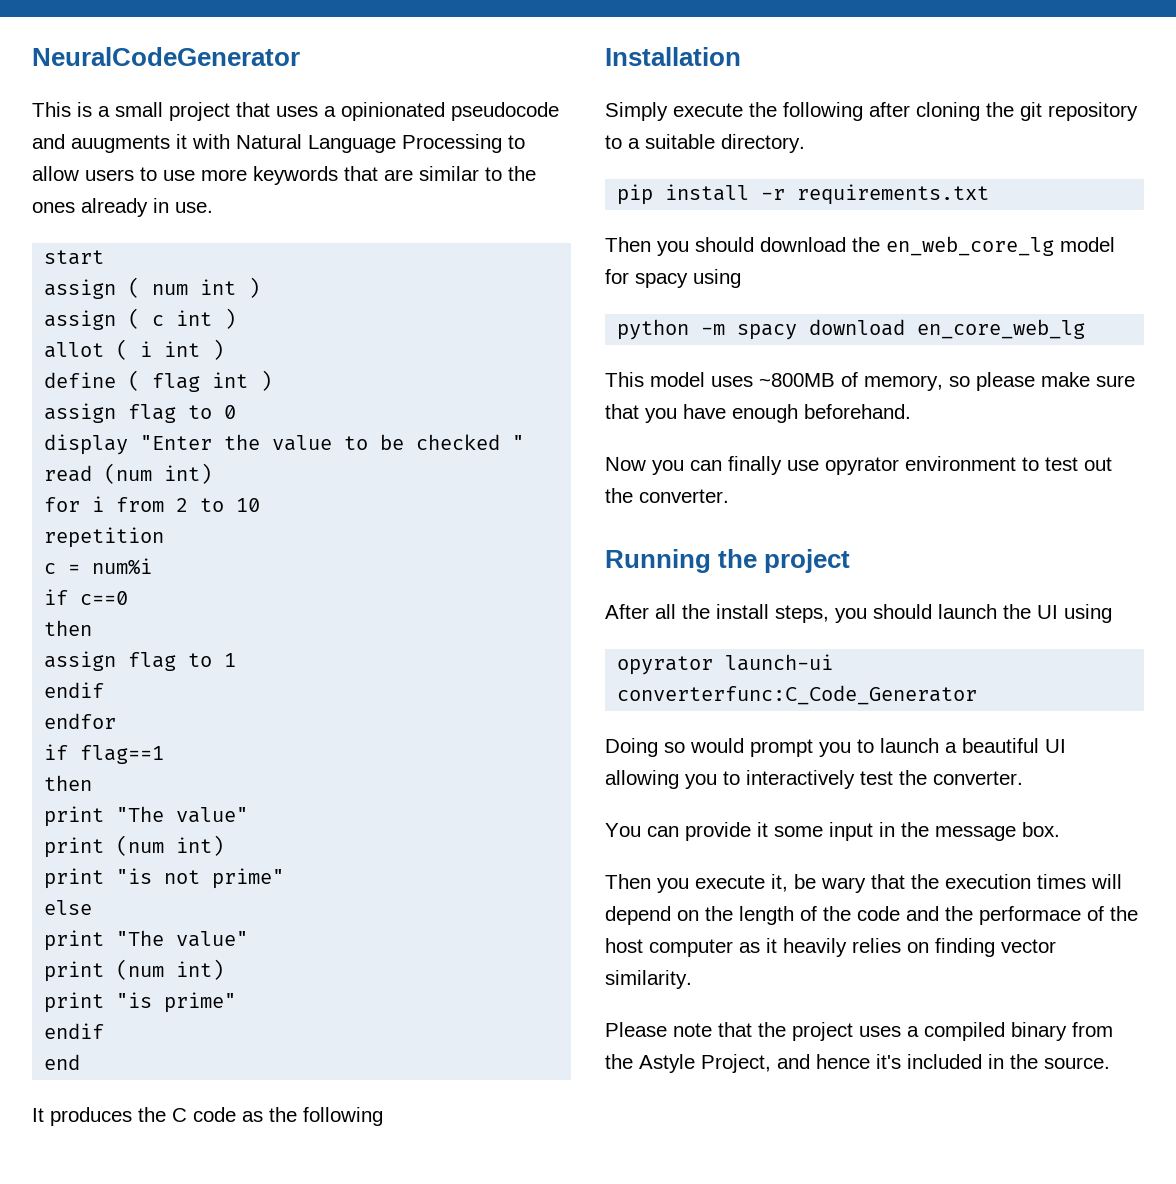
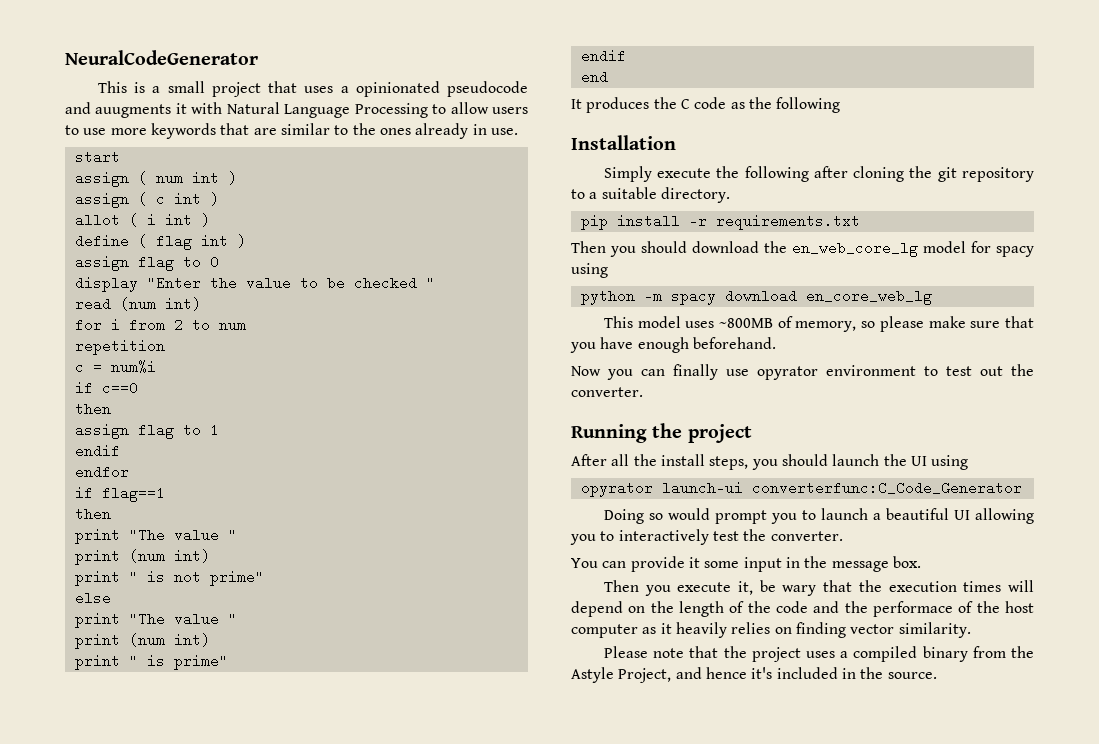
[236,498,261,512] 10 -> [218,323,246,330] num
[176,807,249,823] [44,835,225,858] [44,868,153,889] value" // print (num int) // print "is -> [173,528,237,542] [74,549,210,565] [74,570,165,586] value " // print (num int) // print " is
[176,931,249,947] [44,959,225,982] [44,992,153,1013] value" // print (num int) // print "is -> [173,612,237,626] [74,633,210,649] [74,654,165,670] value " // print (num int) // print " is

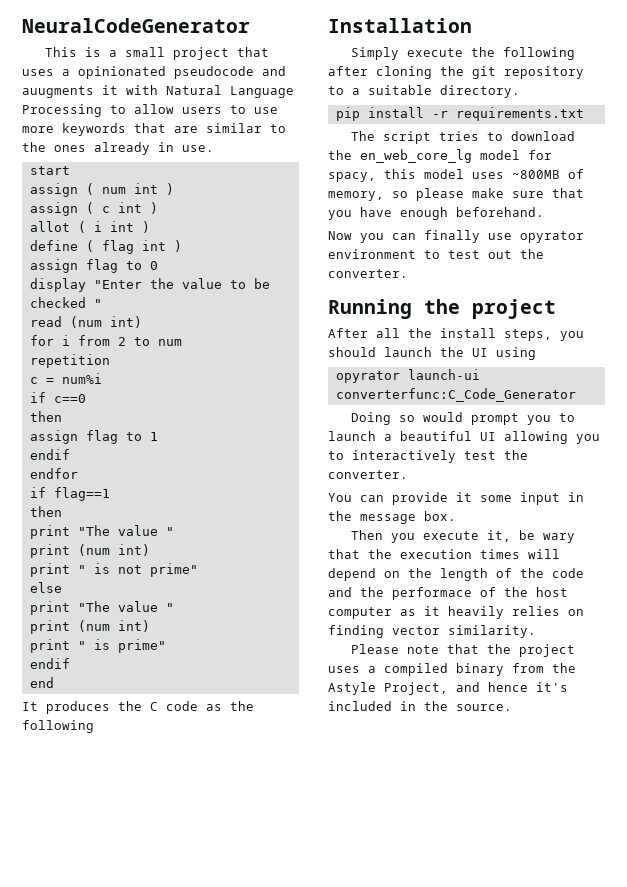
[571,241,687,257] Then you should -> [351,131,504,144] The script tries to
[996,246,1034,257] [571,263,608,278] [580,289,932,305] [603,316,633,328] spacy using // python -m spacy download en_core_web_lg // This -> [328,169,416,182] spacy, this

